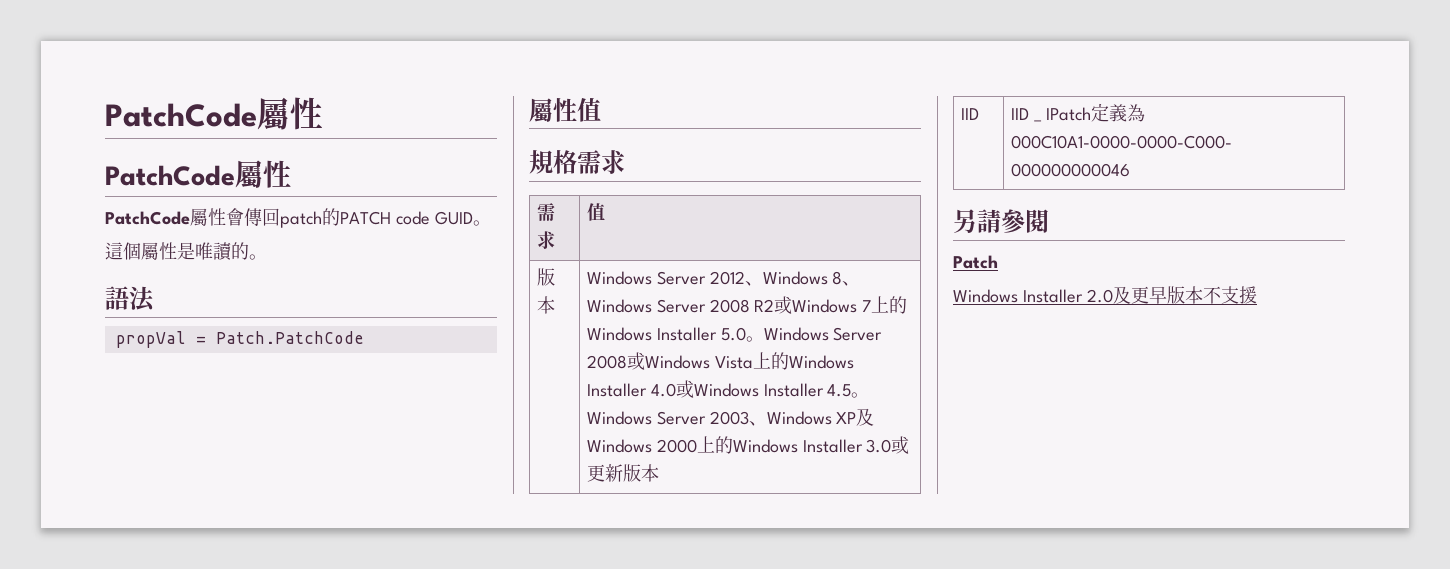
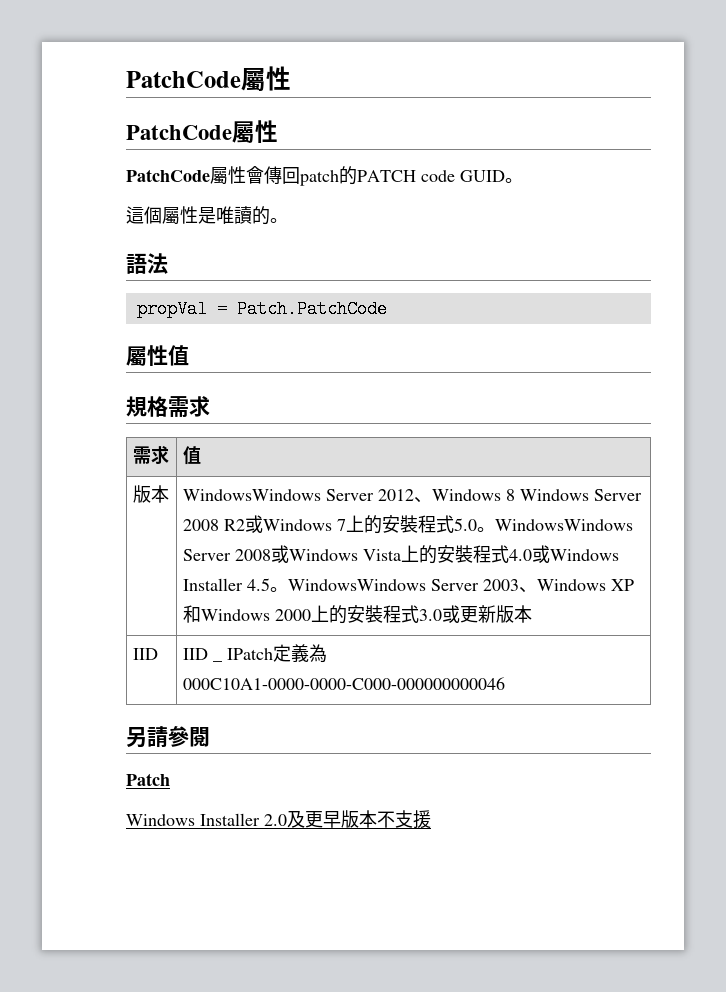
[586,271,652,285] Windows -> [183,489,322,501] WindowsWindows
[842,281,861,286] 、 -> (516, 495) none
[586,327,829,342] Windows Installer 5.0。Windows -> [382,515,634,533] 安裝程式5.0。WindowsWindows
[788,355,854,369] [586,383,647,397] Windows Installer -> [437,545,510,563] 安裝程式
[586,411,652,425] Windows -> [288,579,427,591] WindowsWindows
[856,408,875,426] 及 -> [183,605,202,623] 和
[732,439,863,453] Windows Installer -> [347,605,420,623] 安裝程式

